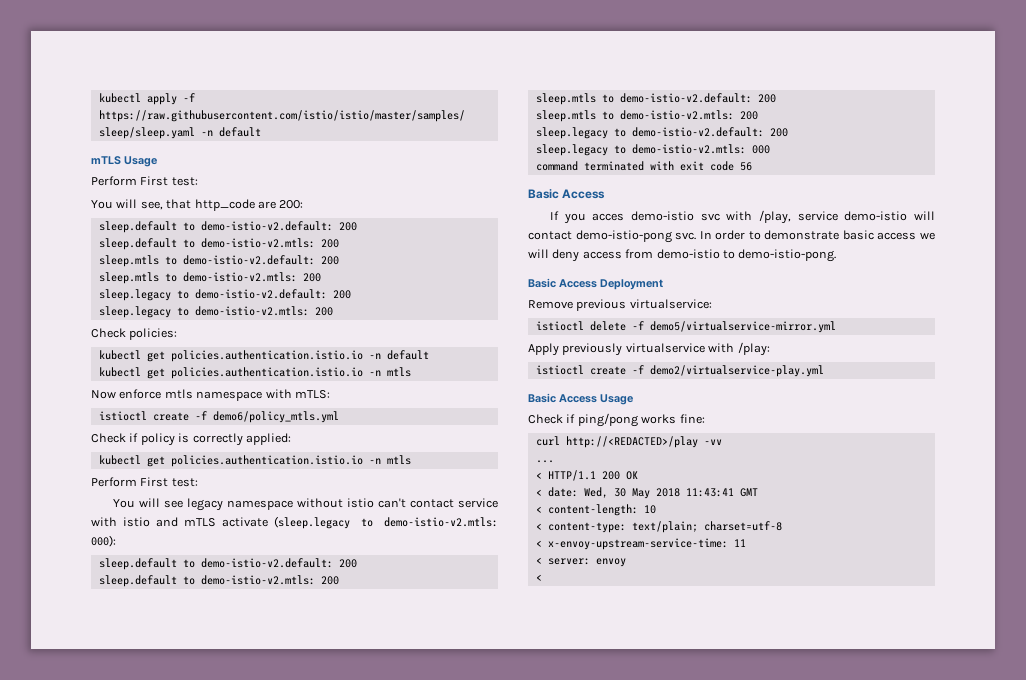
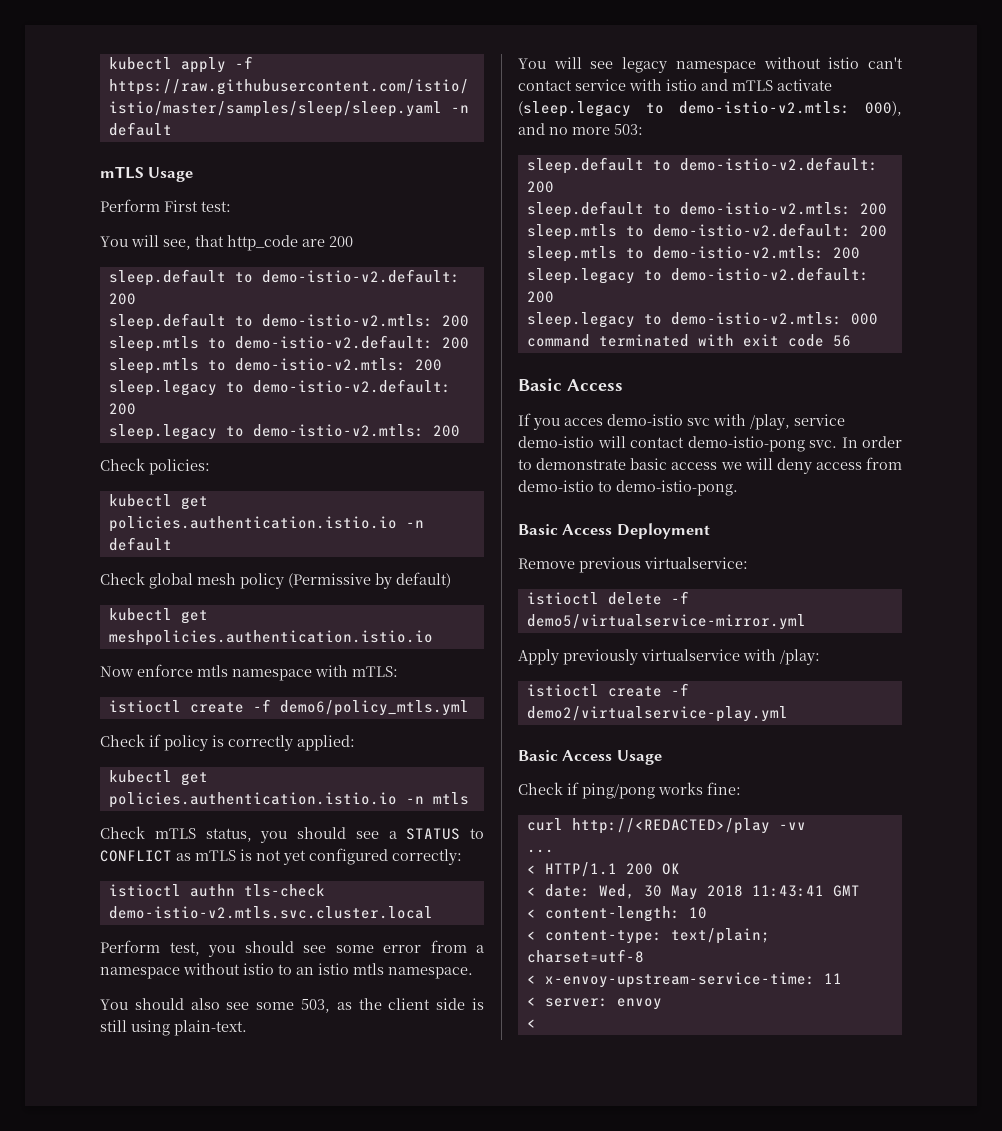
[279,200,304,209] 200: -> [329,236,353,247] 200
[98,367,411,379] // kubectl get policies.authentication.istio.io -n mtls -> [100,572,451,589] [108,608,208,624] [108,630,433,646] // Check global mesh policy (Permissive by default) // kubectl get meshpolicies.authentication.istio.io
[91,477,198,487] Perform First test: -> [100,826,484,843] [100,848,462,865] [108,884,325,897] [108,906,433,919] [100,940,484,957] [100,963,473,979] [100,998,485,1013] [100,1020,247,1036] Check mTLS status, you should see a STATUS to CONFLICT as mTLS is not yet configured correctly: // istioctl authn tls-check demo-istio-v2.mtls.svc.cluster.local // Perform test, you should see some error from a namespace without istio to an istio mtls namespace. // You should also see some 503, as the client side is still using plain-text.
[91,535,116,547] 000): -> [865,101,902,116] [518,123,643,135] 000), and no more 503:

